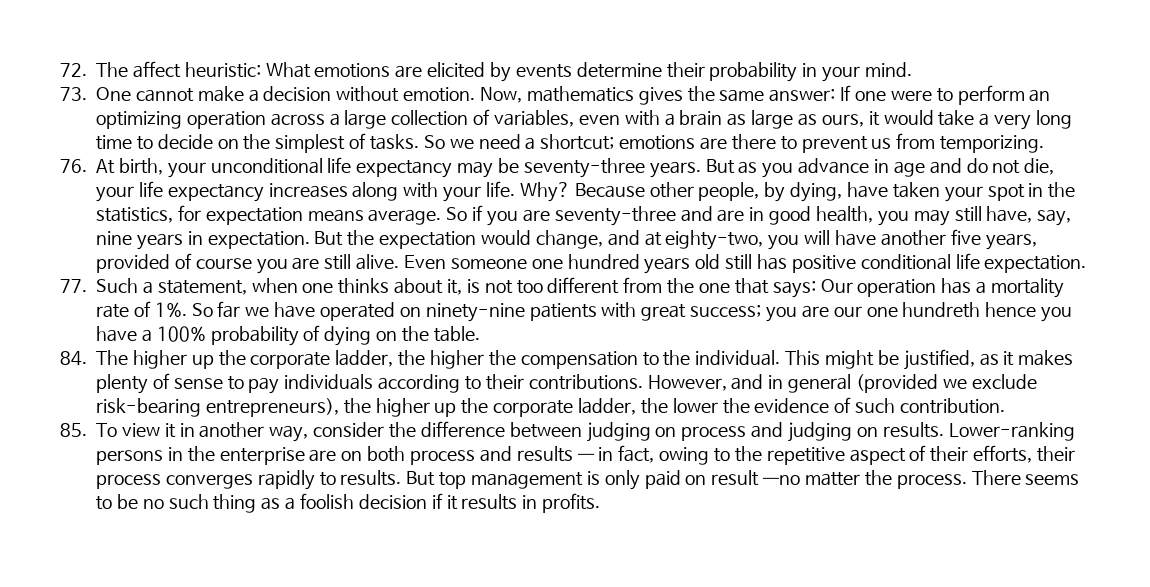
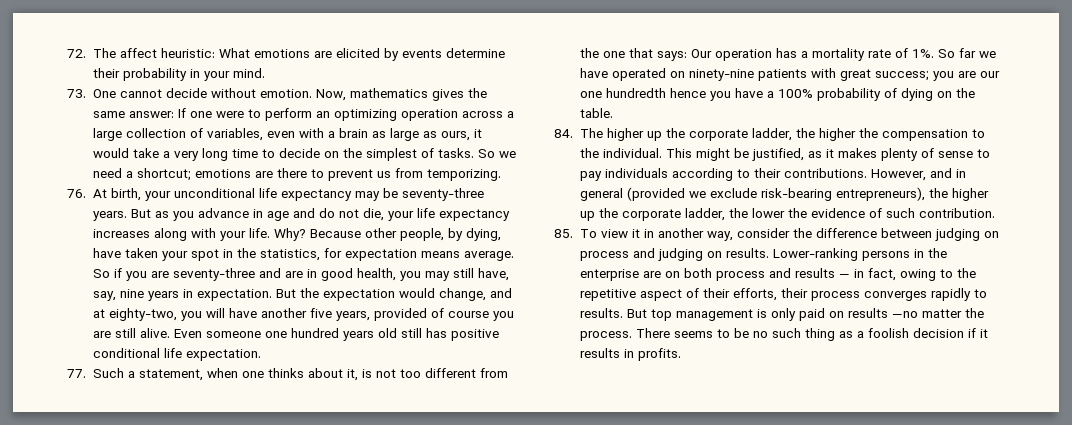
[197,86,332,102] make a decision -> [165,88,207,98] decide
[902,302,981,318] hundreth -> [605,88,666,98] hundredth
[711,470,760,486] result -> [847,308,888,318] results

